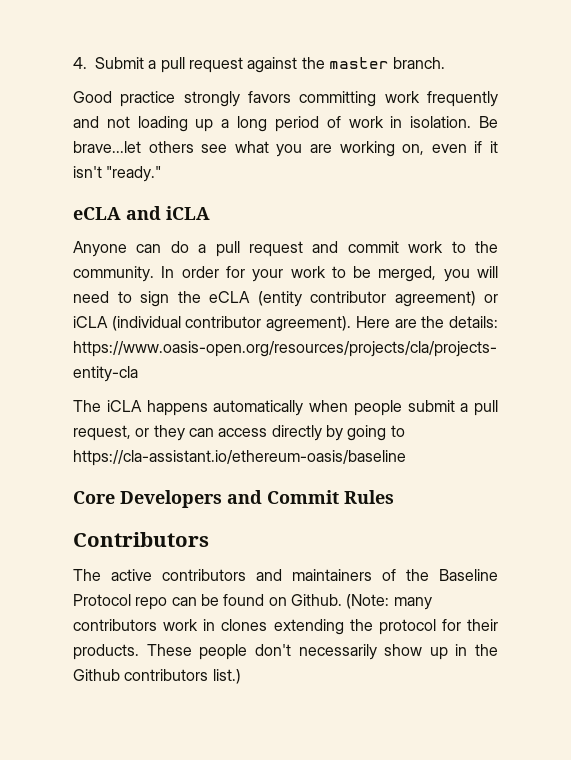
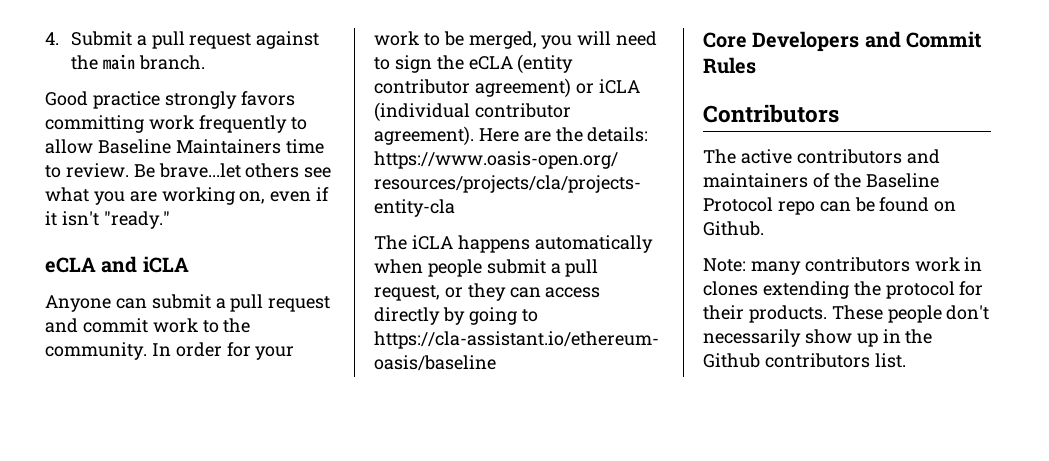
[328,57,389,69] master -> [102,54,135,70] main
[73,116,472,132] and not loading up a long period of work in isolation. -> [290,117,307,130] [45,139,324,154] [45,163,129,178] to allow Baseline Maintainers time to review.
[170,241,189,253] do -> [151,294,211,309] submit
[346,594,390,609] (Note: -> [703,258,746,272] // Note:
[212,669,241,684] list.) -> [874,353,906,368] list.

